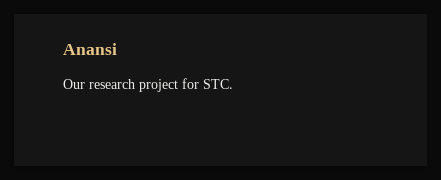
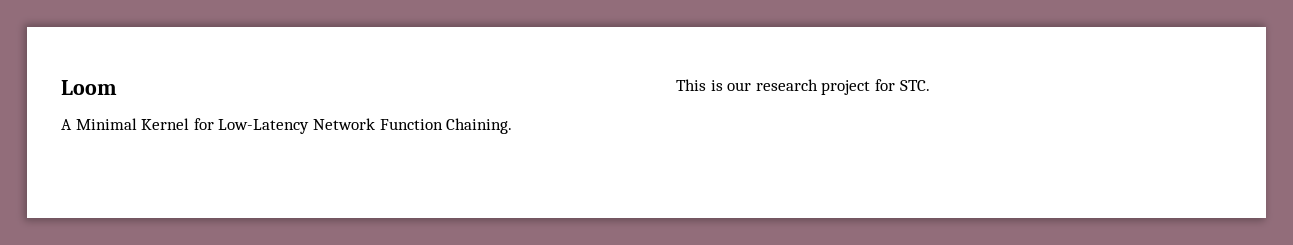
[63,43,117,55] [63,79,85,89] Anansi // Our -> [61,80,117,95] [61,118,513,134] [676,79,752,91] Loom // A Minimal Kernel for Low-Latency Network Function Chaining. // This is our

